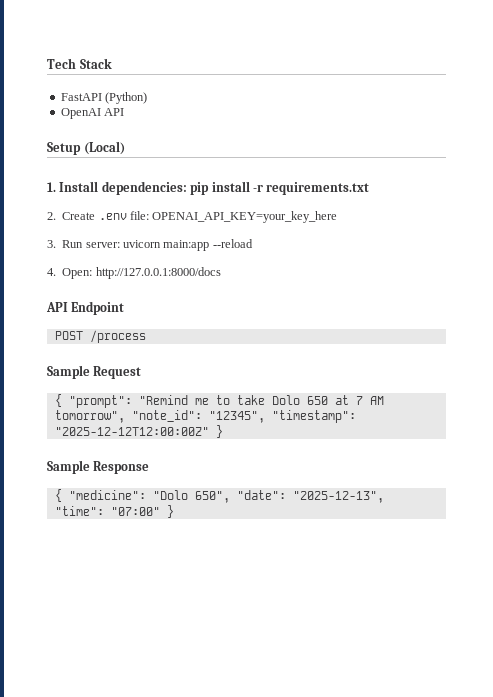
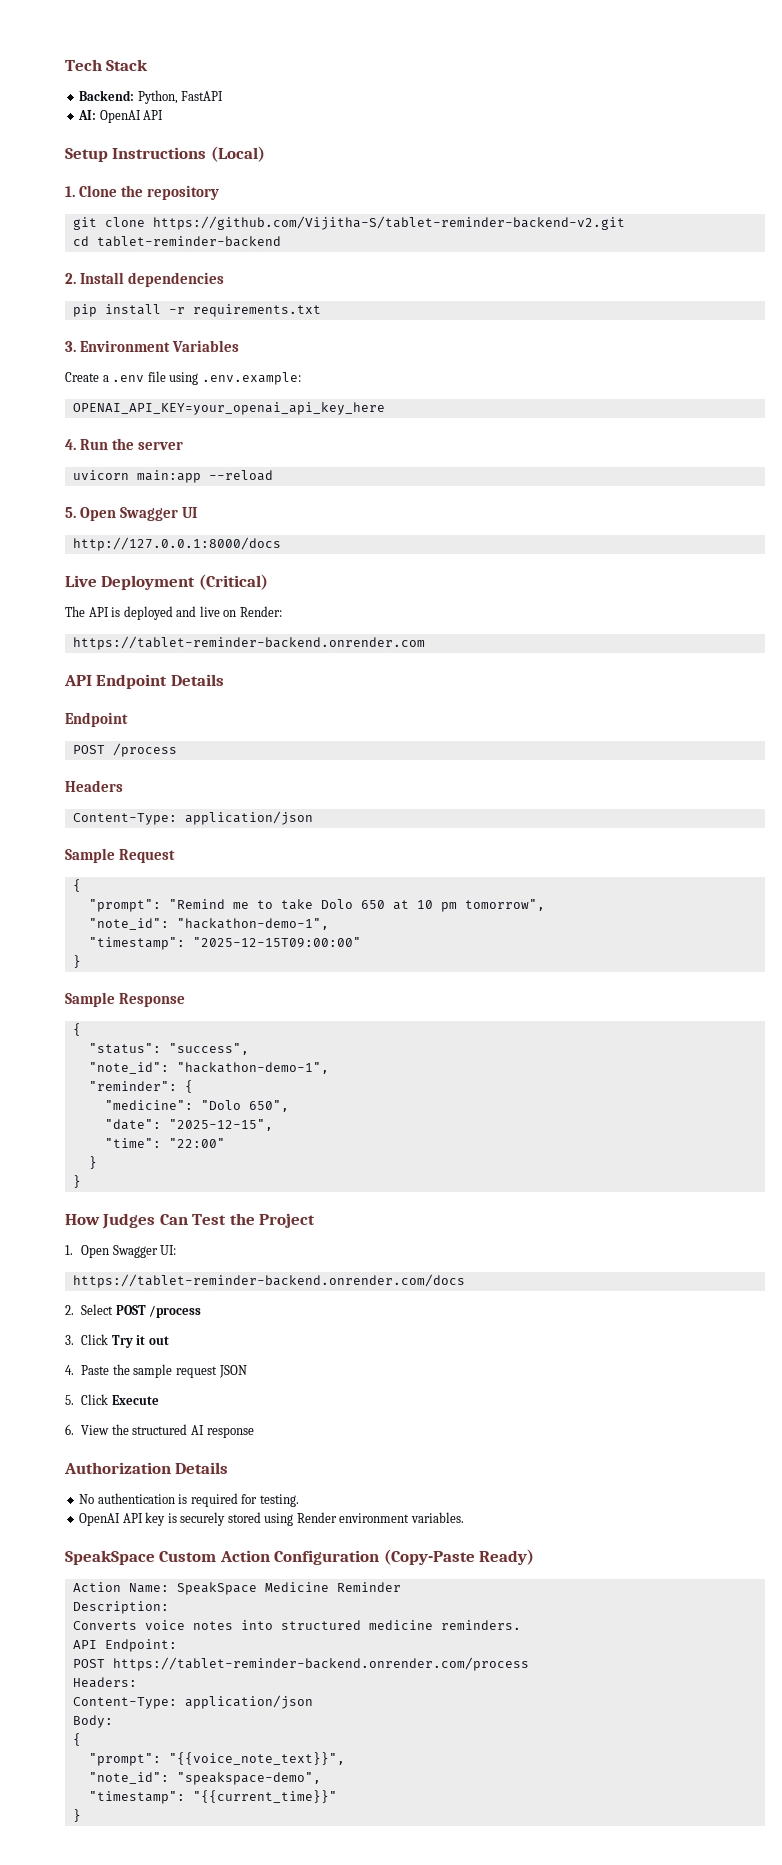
(112, 63) none -> [79,90,178,104] Backend: Python,
[105,92,148,104] (Python) // -> [78,110,97,120] // AI:
(81, 148) none -> [112,147,207,159] Instructions
[59,181,370,195] [47,211,338,223] [47,239,253,251] [47,267,221,279] [46,302,68,312] Install dependencies: pip install -r requirements.txt // 2. Create .env file: OPENAI_API_KEY=your_key_here // 3. Run server: uvicorn main:app --reload // 4. Open: http://127.0.0.1:8000/docs // API -> [78,185,219,200] [72,216,625,230] [72,236,281,247] [65,272,224,287] [72,304,321,317] [65,340,239,352] [65,371,301,385] [72,402,385,415] [65,438,183,450] [72,470,273,483] [65,507,197,521] [72,537,281,551] [65,574,268,590] [65,606,282,620] [72,636,425,650] [64,674,224,689] Clone the repository // git clone https://github.com/Vijitha-S/tablet-reminder-backend-v2.git // cd tablet-reminder-backend // 2. Install dependencies // pip install -r requirements.txt // 3. Environment Variables // Create a .env file using .env.example: // OPENAI_API_KEY=your_openai_api_key_here // 4. Run the server // uvicorn main:app --reload // 5. Open Swagger UI // http://127.0.0.1:8000/docs // Live Deployment (Critical) // The API is deployed and live on Render: // https://tablet-reminder-backend.onrender.com // API Endpoint Details //
(146, 336) none -> [65,780,123,792] [72,811,313,825] // Headers // Content-Type: application/json
(62, 400) none -> (81, 885) //
[355,396,384,405] 7 AM -> [416,900,457,912] 10 pm
[131,410,356,423] [54,427,209,436] "note_id": "12345", "timestamp": "2025-12-12T12:00:00Z" -> [88,918,329,930] [88,937,361,950] // "note_id": "hackathon-demo-1", // "timestamp": "2025-12-15T09:00:00" //
[68,490,384,503] [54,506,160,516] "medicine": "Dolo 650", "date": "2025-12-13", "time": "07:00" -> [88,1043,249,1055] [88,1062,329,1074] [88,1080,193,1093] [104,1100,289,1112] [104,1119,273,1131] [104,1138,225,1148] [88,1156,97,1169] [72,1175,81,1188] [65,1213,316,1229] [65,1245,177,1258] [72,1274,465,1288] [65,1304,202,1318] [65,1334,169,1348] [65,1364,247,1378] [65,1394,159,1405] [65,1424,254,1438] [64,1462,229,1474] [79,1493,299,1507] [79,1512,464,1526] [65,1549,535,1565] [72,1582,401,1595] [72,1601,169,1614] [72,1620,521,1630] [72,1639,177,1652] [72,1657,529,1671] [72,1677,137,1688] [72,1695,313,1709] [72,1715,113,1728] [72,1733,81,1746] [88,1752,345,1766] [88,1772,321,1785] [88,1790,337,1804] // "status": "success", // "note_id": "hackathon-demo-1", // "reminder": { // "medicine": "Dolo 650", // "date": "2025-12-15", // "time": "22:00" // } // } // How Judges Can Test the Project // 1. Open Swagger UI: // https://tablet-reminder-backend.onrender.com/docs // 2. Select POST /process // 3. Click Try it out // 4. Paste the sample request JSON // 5. Click Execute // 6. View the structured AI response // Authorization Details // No authentication is required for testing. // OpenAI API key is securely stored using Render environment variables. // SpeakSpace Custom Action Configuration (Copy-Paste Ready) // Action Name: SpeakSpace Medicine Reminder // Description: // Converts voice notes into structured medicine reminders. // API Endpoint: // POST https://tablet-reminder-backend.onrender.com/process // Headers: // Content-Type: application/json // Body: // { // "prompt": "{{voice_note_text}}", // "note_id": "speakspace-demo", // "timestamp": "{{current_time}}" //

